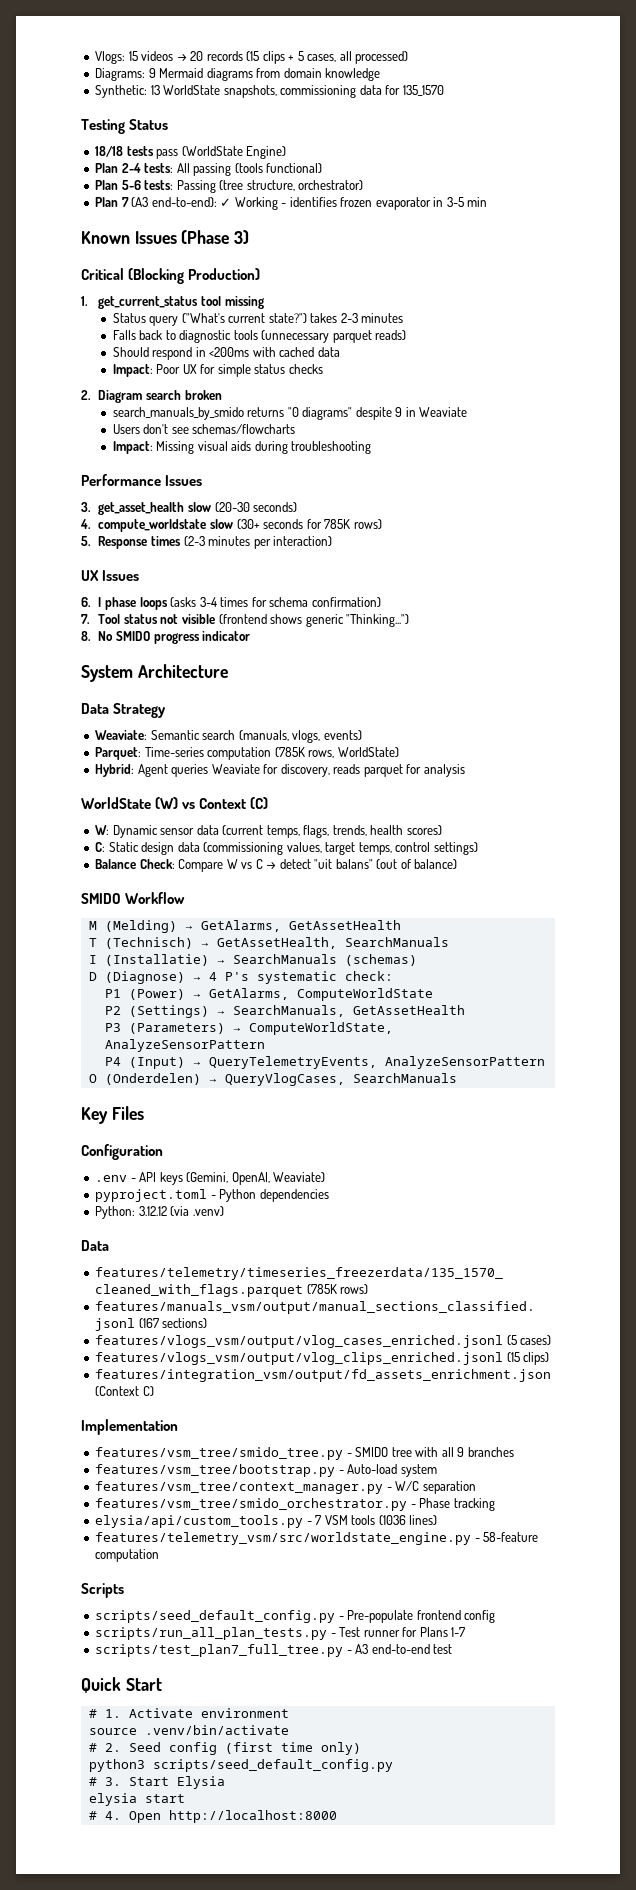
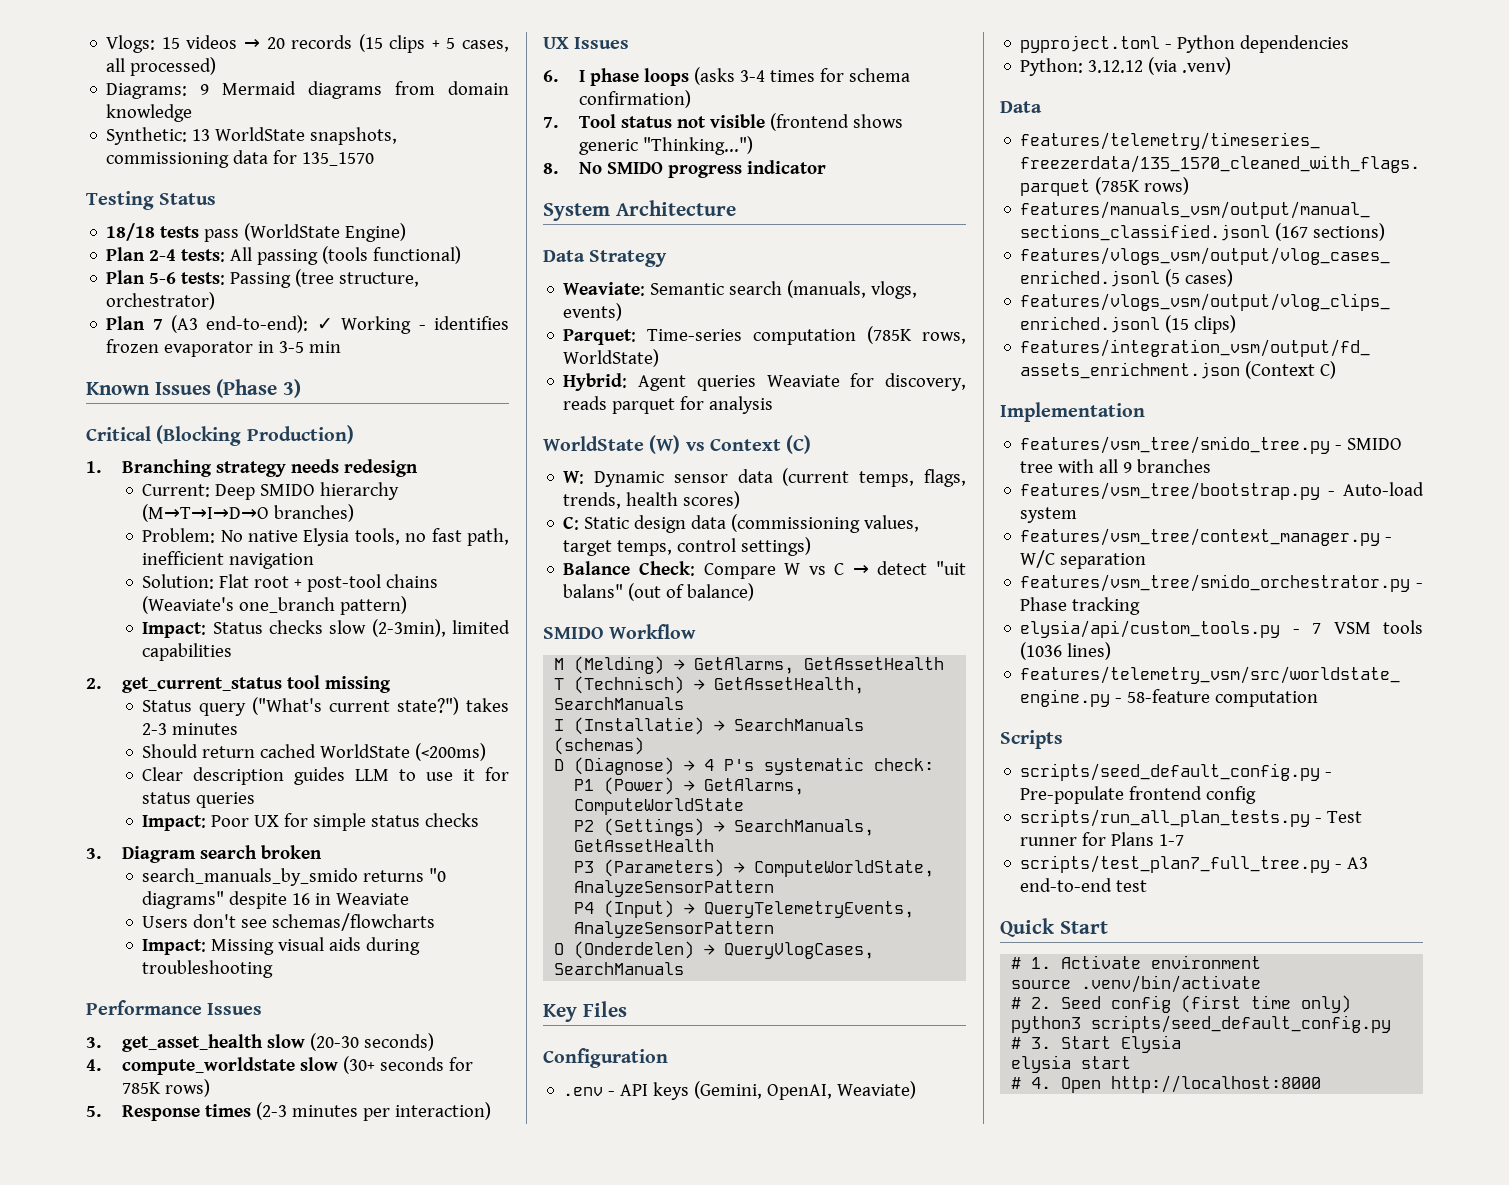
(88, 301) none -> [121,459,418,477] [142,482,400,500] [142,504,355,522] [142,528,509,546] [142,551,315,569] [142,574,439,592] [142,596,408,615] [142,619,510,638] [142,643,233,661] [86,678,101,689] Branching strategy needs redesign // Current: Deep SMIDO hierarchy (M→T→I→D→O branches) // Problem: No native Elysia tools, no fast path, inefficient navigation // Solution: Flat root + post-tool chains (Weaviate's one_branch pattern) // Impact: Status checks slow (2-3min), limited capabilities // 2.
[112,330,407,343] [112,347,340,360] Falls back to diagnostic tools (unnecessary parquet reads) // Should respond in <200ms with cached data -> [142,743,487,761] [142,767,509,785] [142,792,256,808] Should return cached WorldState (<200ms) // Clear description guides LLM to use it for status queries
[81,390,91,400] 2. -> [86,848,101,859] 3.
[395,407,403,417] 9 -> [292,893,311,905] 16

